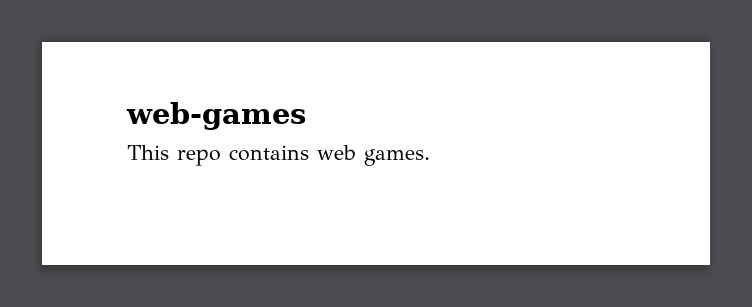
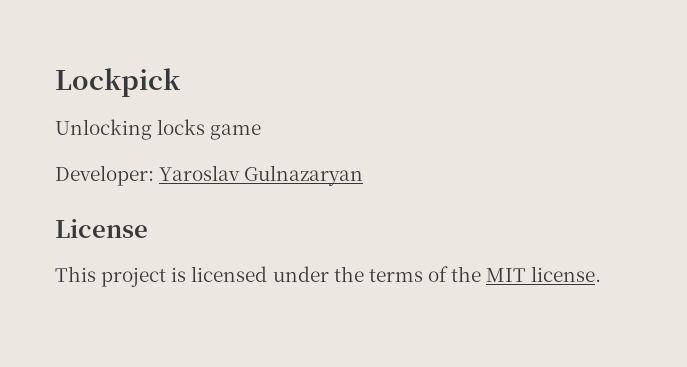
[126,102,306,130] [127,145,430,166] web-games // This repo contains web games. -> [55,68,181,97] [55,119,262,140] [55,165,364,186] [55,219,148,238] [55,266,602,287] Lockpick // Unlocking locks game // Developer: Yaroslav Gulnazaryan // License // This project is licensed under the terms of the MIT license.

